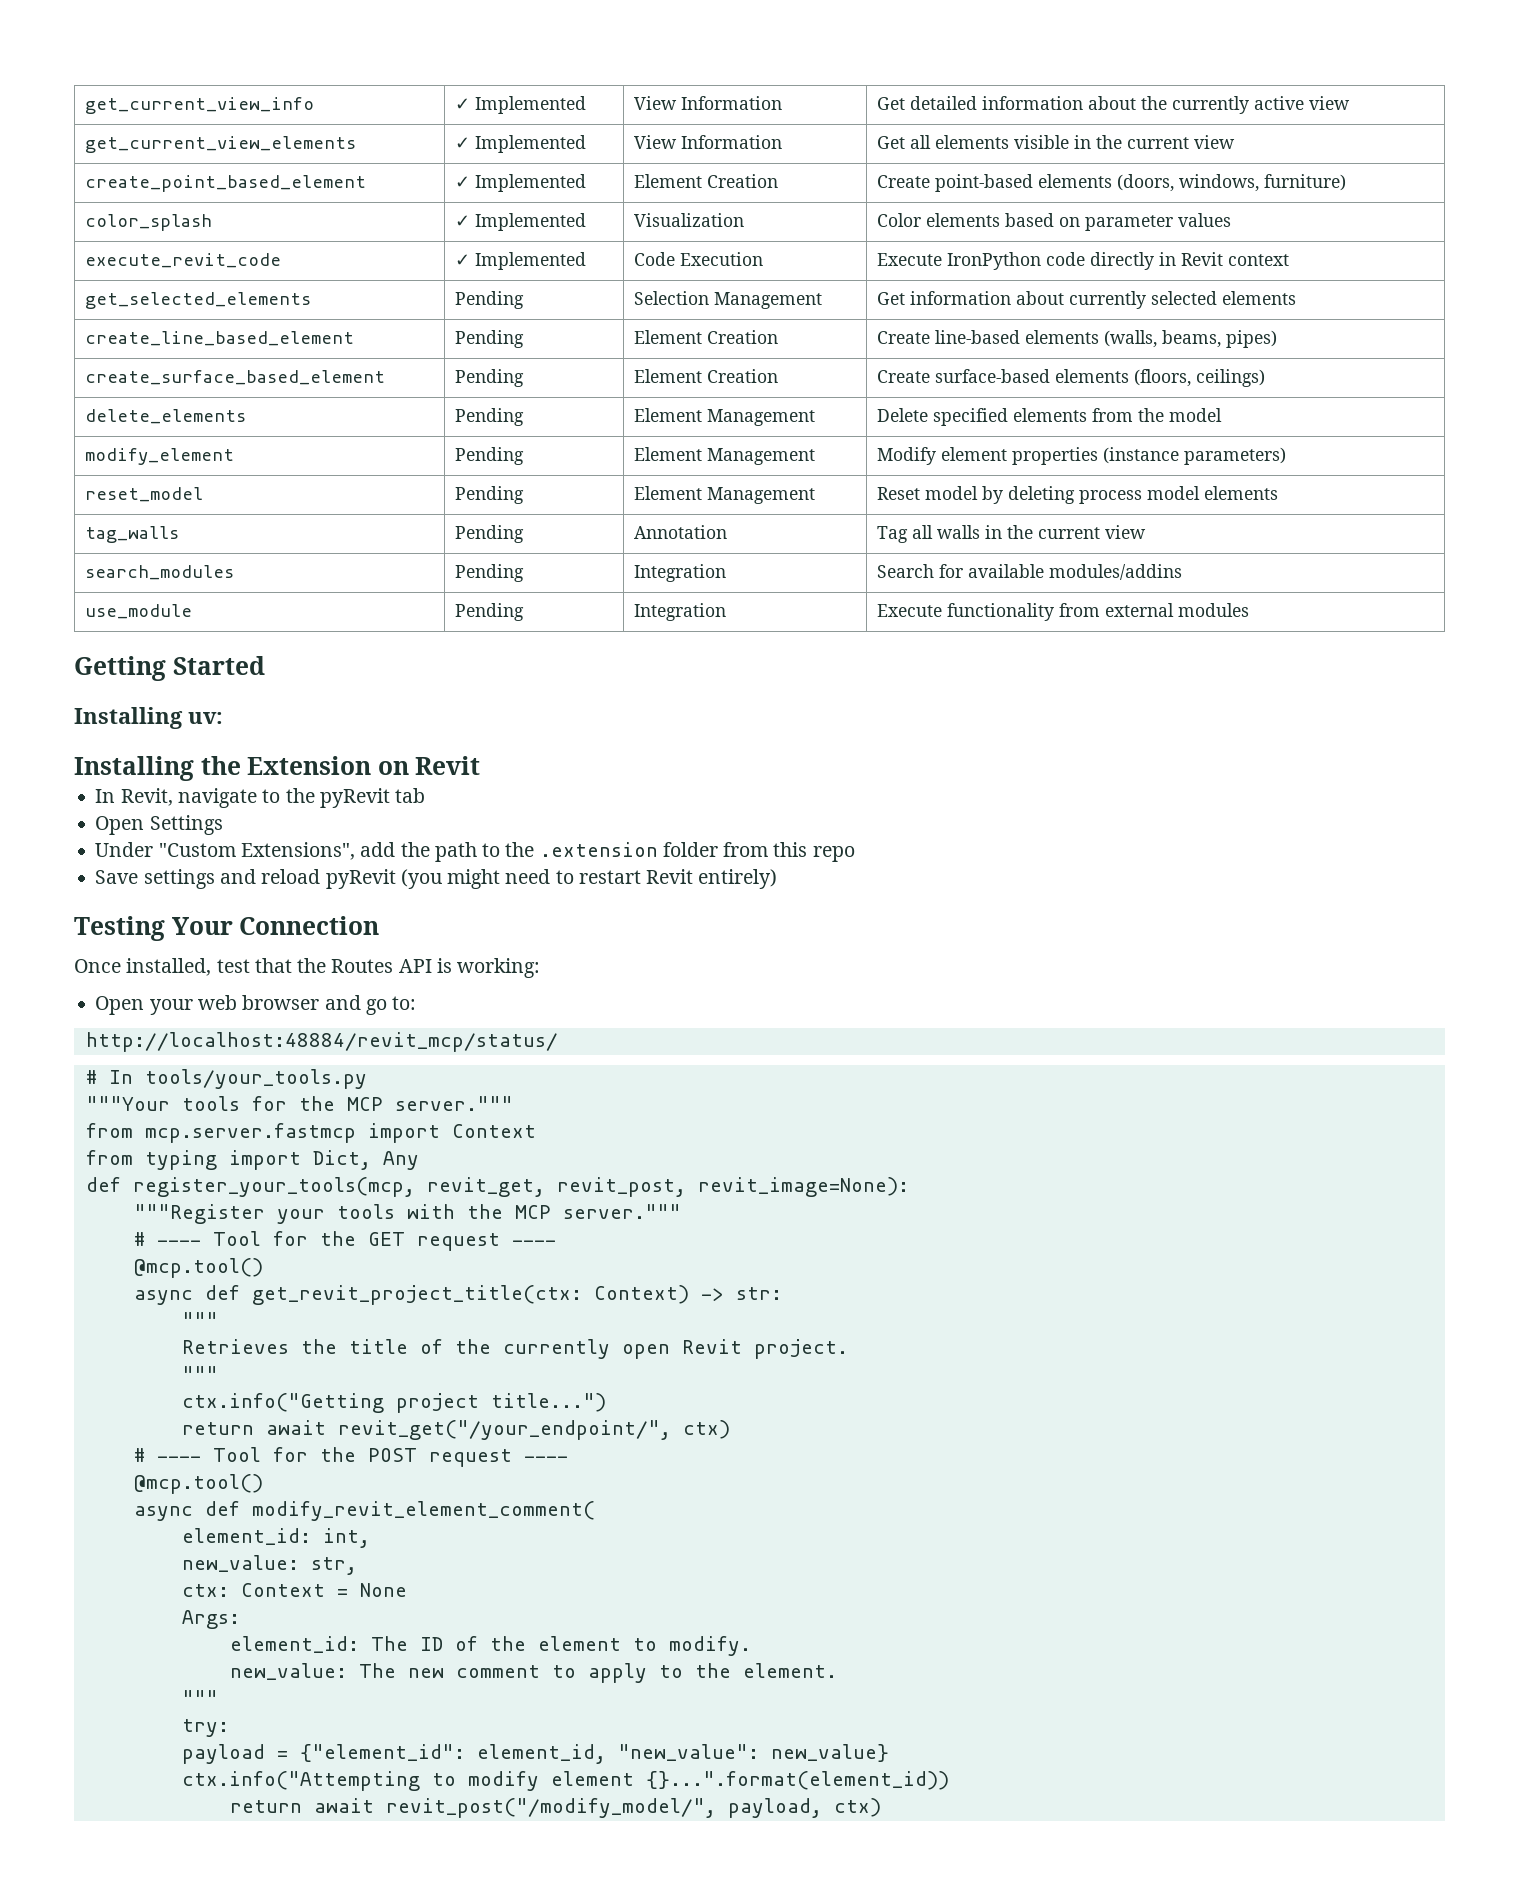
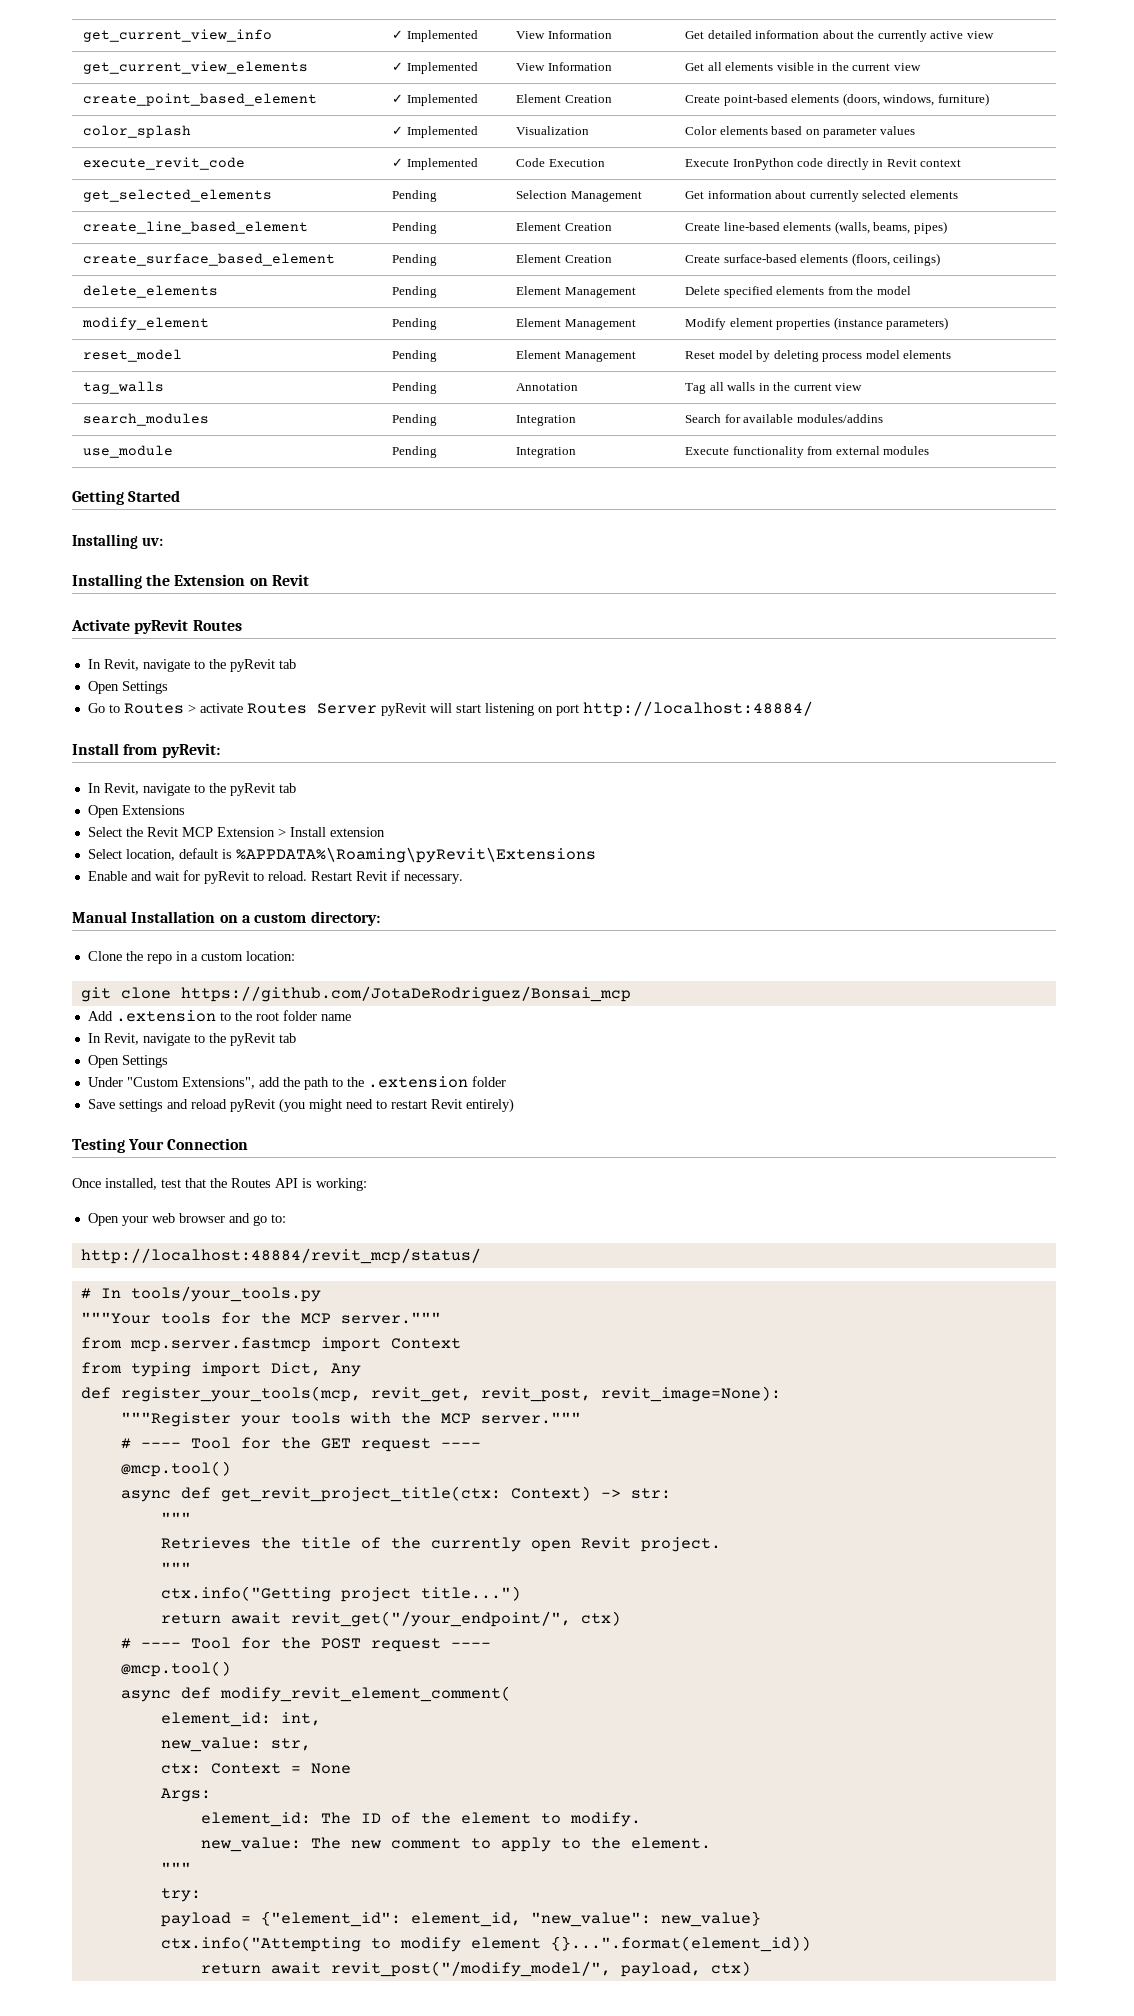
(481, 765) none -> [71,619,242,634] [87,659,296,672] [87,681,168,694] [87,701,813,717] [72,743,220,758] [87,783,296,796] [87,805,185,818] [87,827,385,837] [87,847,596,863] [87,870,463,884] [72,911,380,926] [87,951,295,964] [80,986,631,1002] [87,1010,351,1022] // Activate pyRevit Routes // In Revit, navigate to the pyRevit tab // Open Settings // Go to Routes > activate Routes Server pyRevit will start listening on port http://localhost:48884/ // Install from pyRevit: // In Revit, navigate to the pyRevit tab // Open Extensions // Select the Revit MCP Extension > Install extension // Select location, default is %APPDATA%\Roaming\pyRevit\Extensions // Enable and wait for pyRevit to reload. Restart Revit if necessary. // Manual Installation on a custom directory: // Clone the repo in a custom location: // git clone https://github.com/JotaDeRodriguez/Bonsai_mcp // Add .extension to the root folder name
[723,842,855,862] from this repo -> (506, 1081) none

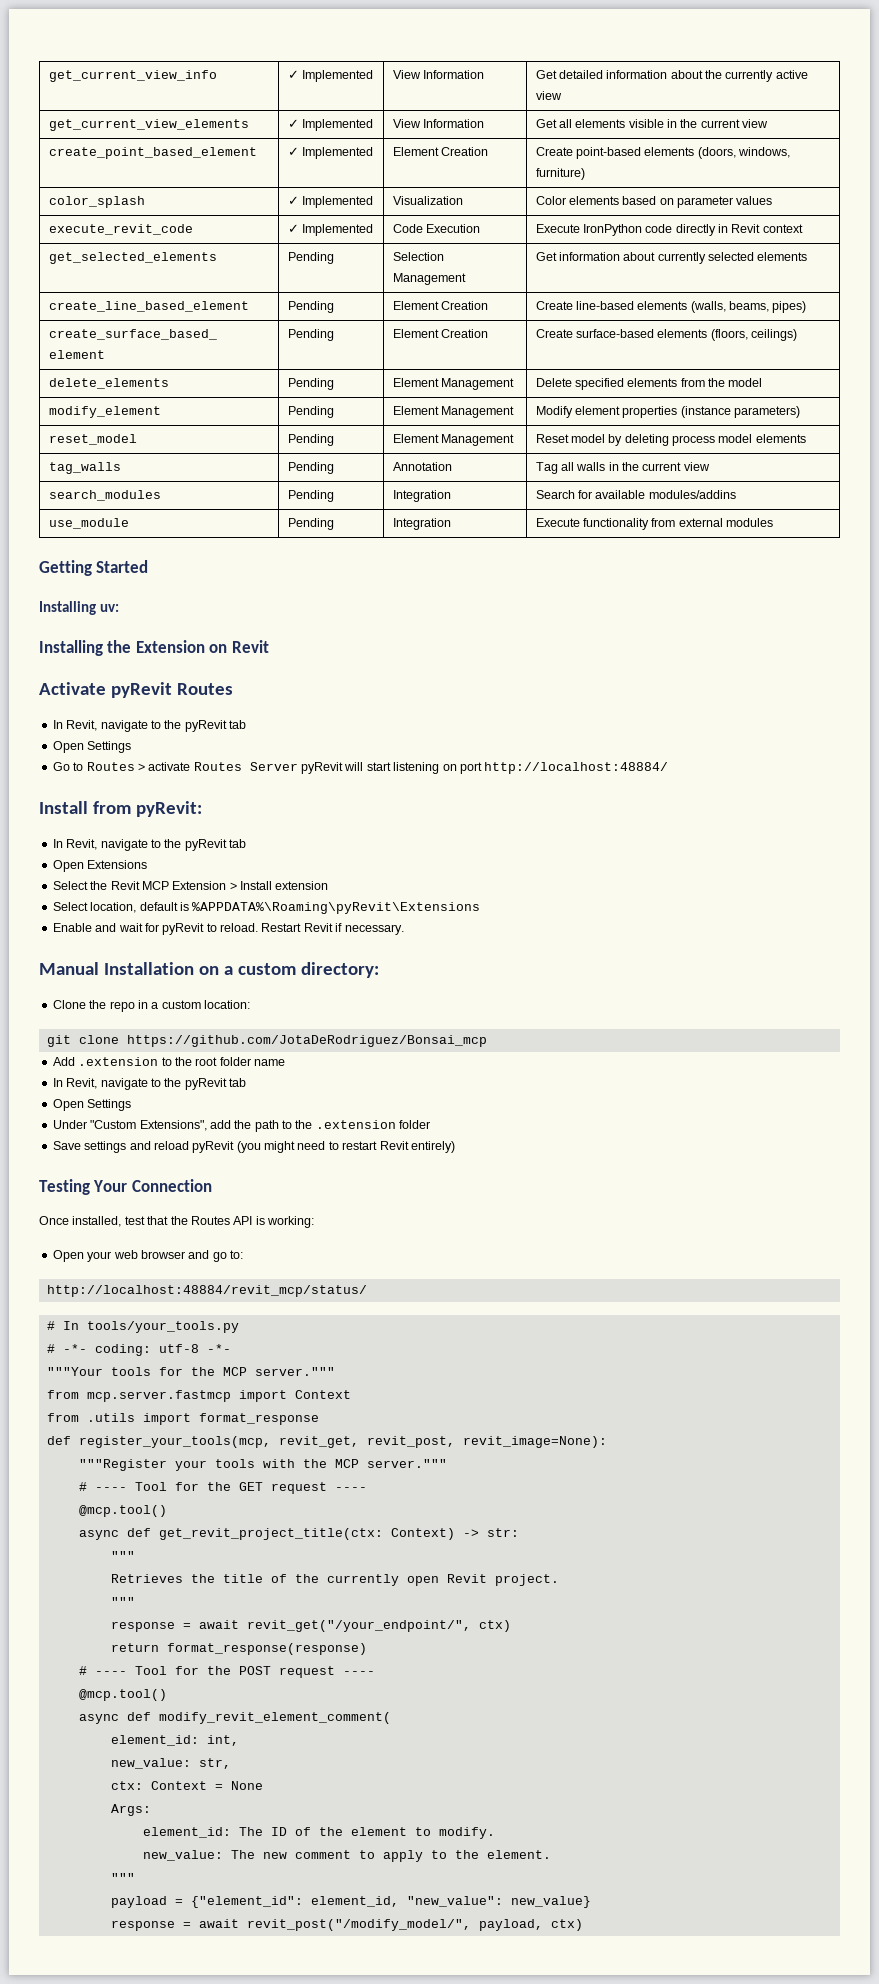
(321, 1294) none -> [46,1344,231,1356] // # -*- coding: utf-8 -*-
[130,1362,361,1377] typing import Dict, Any -> [86,1413,319,1425] .utils import format_response
[160,1586,521,1602] [160,1613,221,1624] ctx.info("Getting project title...") // return -> [110,1621,191,1632] response =
(621, 1618) none -> [110,1643,367,1655] // return format_response(response)
[160,1888,201,1902] // try: -> (135, 1877) none
[160,1936,811,1952] [200,1963,261,1974] ctx.info("Attempting to modify element {}...".format(element_id)) // return -> [110,1920,191,1931] response =

